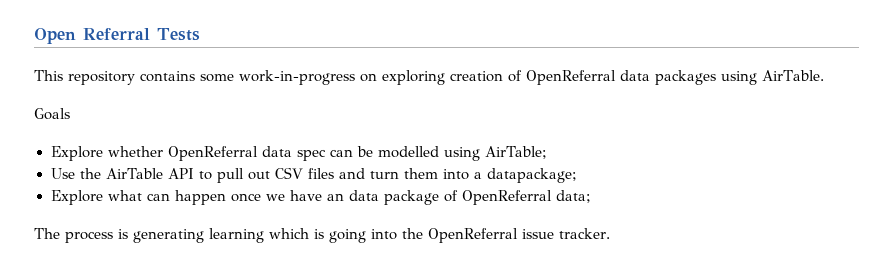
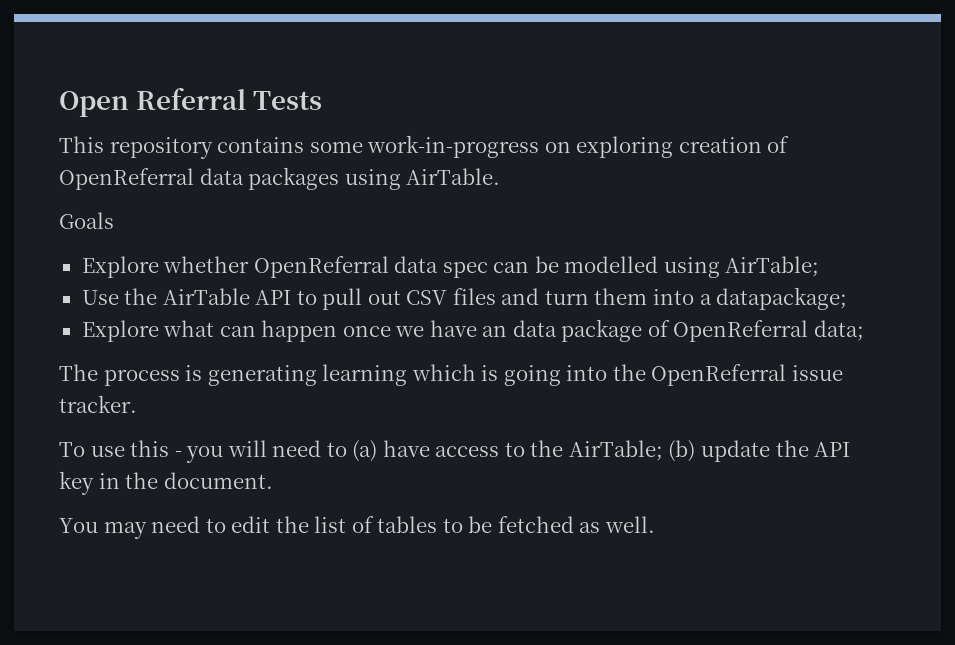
(610, 233) none -> [59,440,851,463] [59,471,273,495] [59,516,655,539] // To use this - you will need to (a) have access to the AirTable; (b) update the API key in the document. // You may need to edit the list of tables to be fetched as well.

